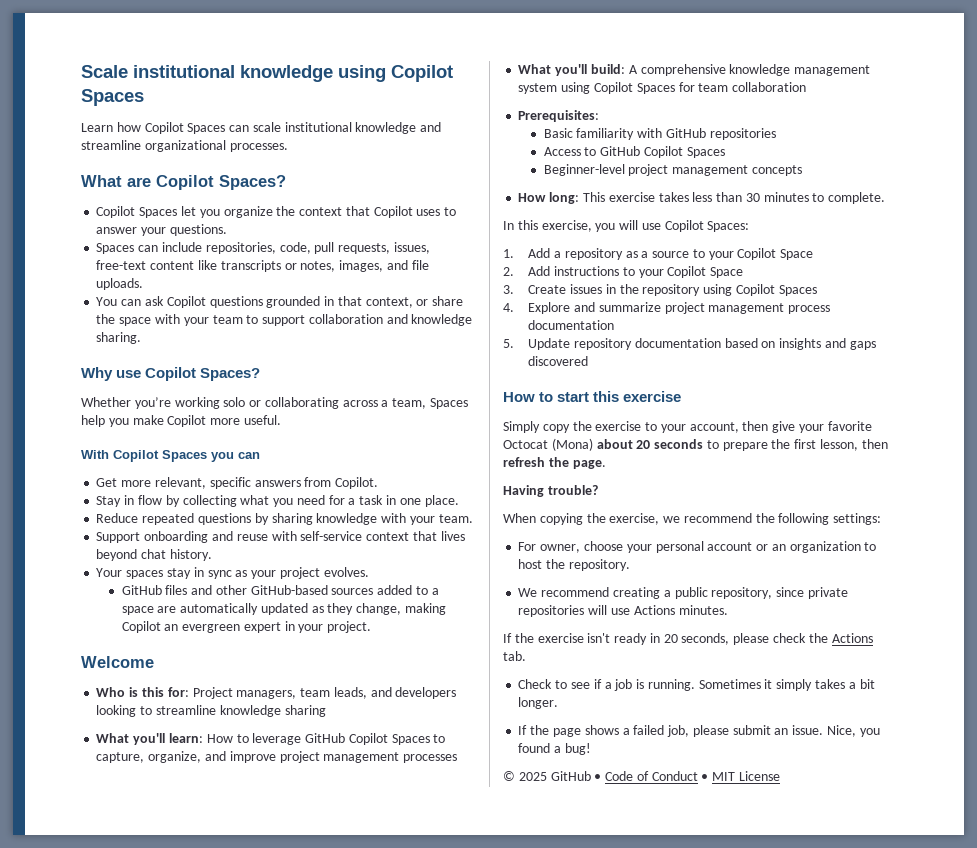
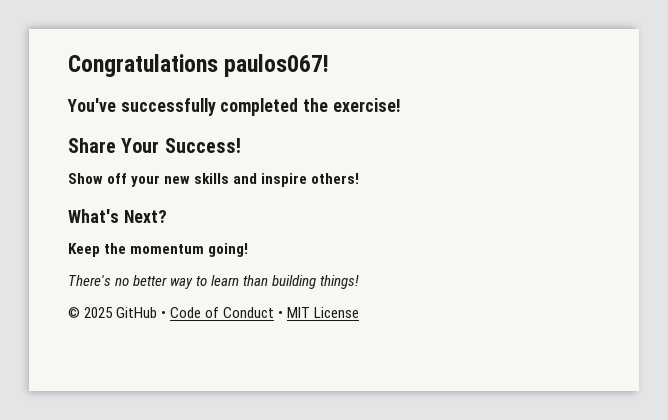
[81,65,453,82] [81,89,144,106] [81,122,442,134] [81,140,288,152] [81,175,286,190] [96,206,457,218] [96,224,227,236] [96,242,430,254] [96,260,429,272] [96,278,144,290] [96,296,464,308] [96,314,473,326] [96,332,142,344] [81,367,261,381] [81,397,469,409] [81,415,281,427] [81,450,260,462] [96,477,379,489] [96,495,459,507] [96,513,473,525] [96,531,465,543] [96,549,212,561] [96,567,369,579] [121,585,439,595] [121,603,447,615] [121,621,372,633] [81,656,154,668] [96,687,457,699] [96,705,326,717] [96,733,446,745] [96,751,458,763] [518,64,871,76] [518,82,807,94] [518,110,600,122] [543,128,776,140] [543,146,725,158] [543,164,802,176] [518,192,886,204] [503,220,750,232] [503,248,814,260] [503,266,744,278] [503,284,817,296] [503,302,831,314] [528,320,615,330] [503,338,876,350] [528,356,589,366] [503,391,682,402] [503,421,872,433] [503,438,888,451] [503,457,606,469] [503,485,598,497] [503,513,882,525] [518,541,877,553] [518,559,630,571] [518,587,848,599] [518,605,728,617] [503,633,873,645] [503,651,526,661] [518,679,875,691] [518,697,559,709] [518,725,880,737] [518,743,591,755] Scale institutional knowledge using Copilot Spaces // Learn how Copilot Spaces can scale institutional knowledge and streamline organizational processes. // What are Copilot Spaces? // Copilot Spaces let you organize the context that Copilot uses to answer your questions. // Spaces can include repositories, code, pull requests, issues, free-text content like transcripts or notes, images, and file uploads. // You can ask Copilot questions grounded in that context, or share the space with your team to support collaboration and knowledge sharing. // Why use Copilot Spaces? // Whether you’re working solo or collaborating across a team, Spaces help you make Copilot more useful. // With Copilot Spaces you can // Get more relevant, specific answers from Copilot. // Stay in flow by collecting what you need for a task in one place. // Reduce repeated questions by sharing knowledge with your team. // Support onboarding and reuse with self-service context that lives beyond chat history. // Your spaces stay in sync as your project evolves. // GitHub files and other GitHub-based sources added to a space are automatically updated as they change, making Copilot an evergreen expert in your project. // Welcome // Who is this for: Project managers, team leads, and developers looking to streamline knowledge sharing // What you'll learn: How to leverage GitHub Copilot Spaces to capture, organize, and improve project management processes // What you'll build: A comprehensive knowledge management system using Copilot Spaces for team collaboration // Prerequisites: // Basic familiarity with GitHub repositories // Access to GitHub Copilot Spaces // Beginner-level project management concepts // How long: This exercise takes less than 30 minutes to complete. // In this exercise, you will use Copilot Spaces: // 1. Add a repository as a source to your Copilot Space // 2. Add instructions to your Copilot Space // 3. Create issues in the repository using Copilot Spaces // 4. Explore and summarize project management process documentation // 5. Update repository documentation based on insights and gaps discovered // How to start this exercise // Simply copy the exercise to your account, then give your favorite Octocat (Mona) about 20 seconds to prepare the first lesson, then refresh the page. // Having trouble? // When copying the exercise, we recommend the following settings: // For owner, choose your personal account or an organization to host the repository. // We recommend creating a public repository, since private repositories will use Actions minutes. // If the exercise isn't ready in 20 seconds, please check the Actions tab. // Check to see if a job is running. Sometimes it simply takes a bit longer. // If the page shows a failed job, please submit an issue. Nice, you found a bug! -> [68,54,330,77] [67,98,401,116] [68,138,241,153] [68,173,360,187] [68,209,167,223] [68,243,249,257] [68,275,360,289] Congratulations paulos067! // You've successfully completed the exercise! // Share Your Success! // Show off your new skills and inspire others! // What's Next? // Keep the momentum going! // There's no better way to learn than building things!

